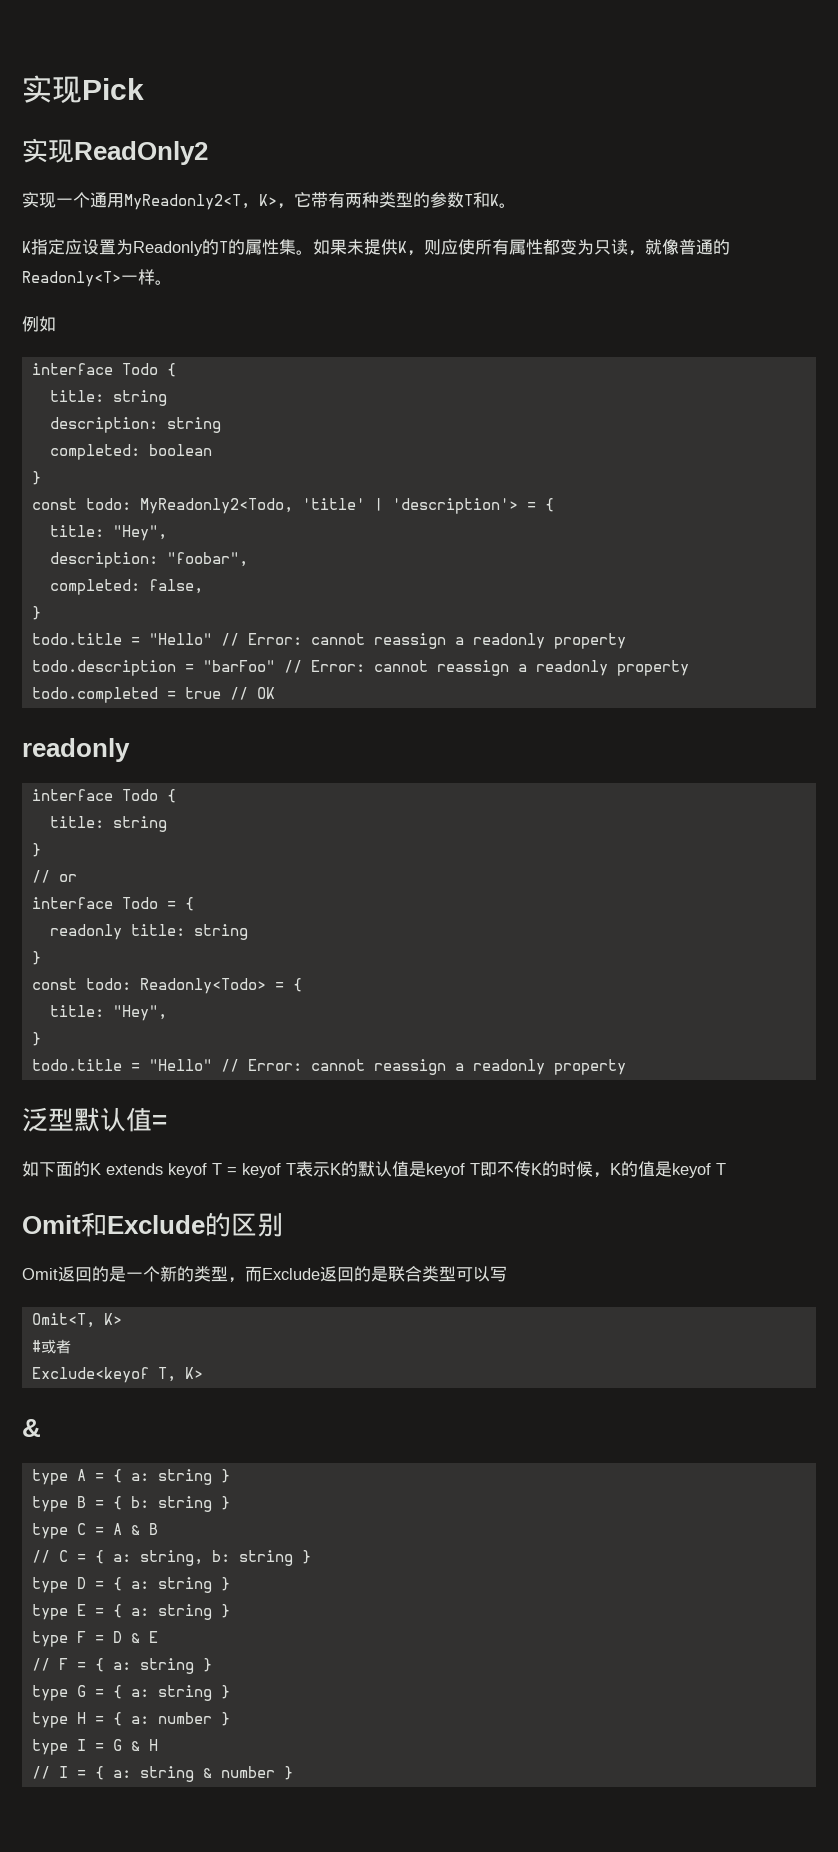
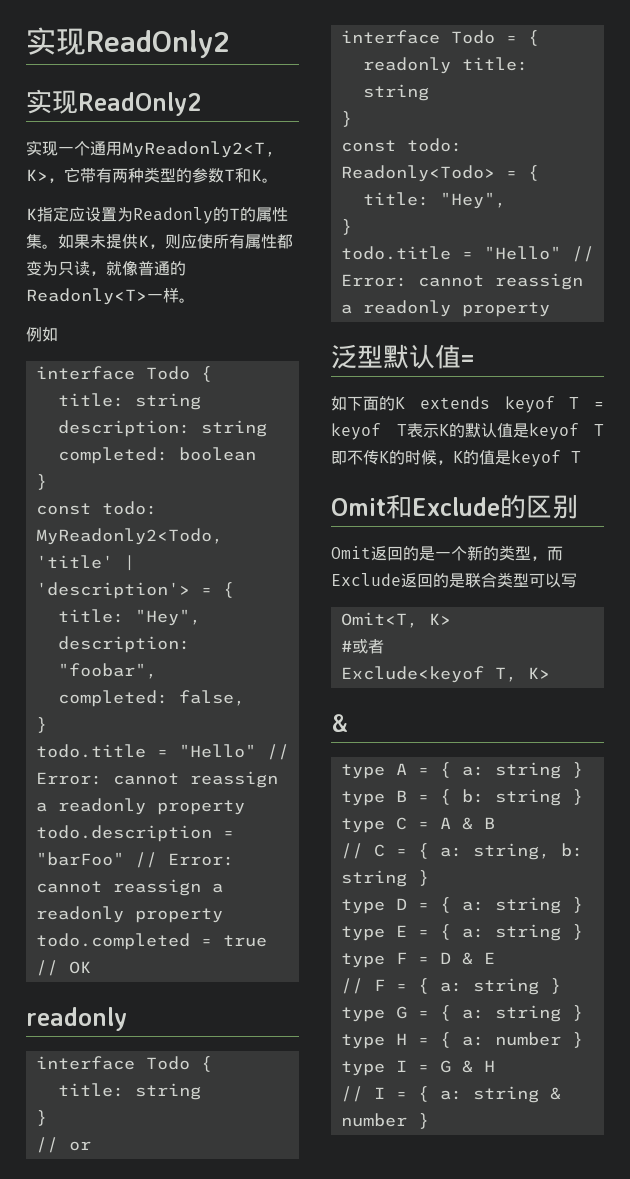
[22,75,144,104] 实现Pick -> [26,27,230,58] 实现ReadOnly2

